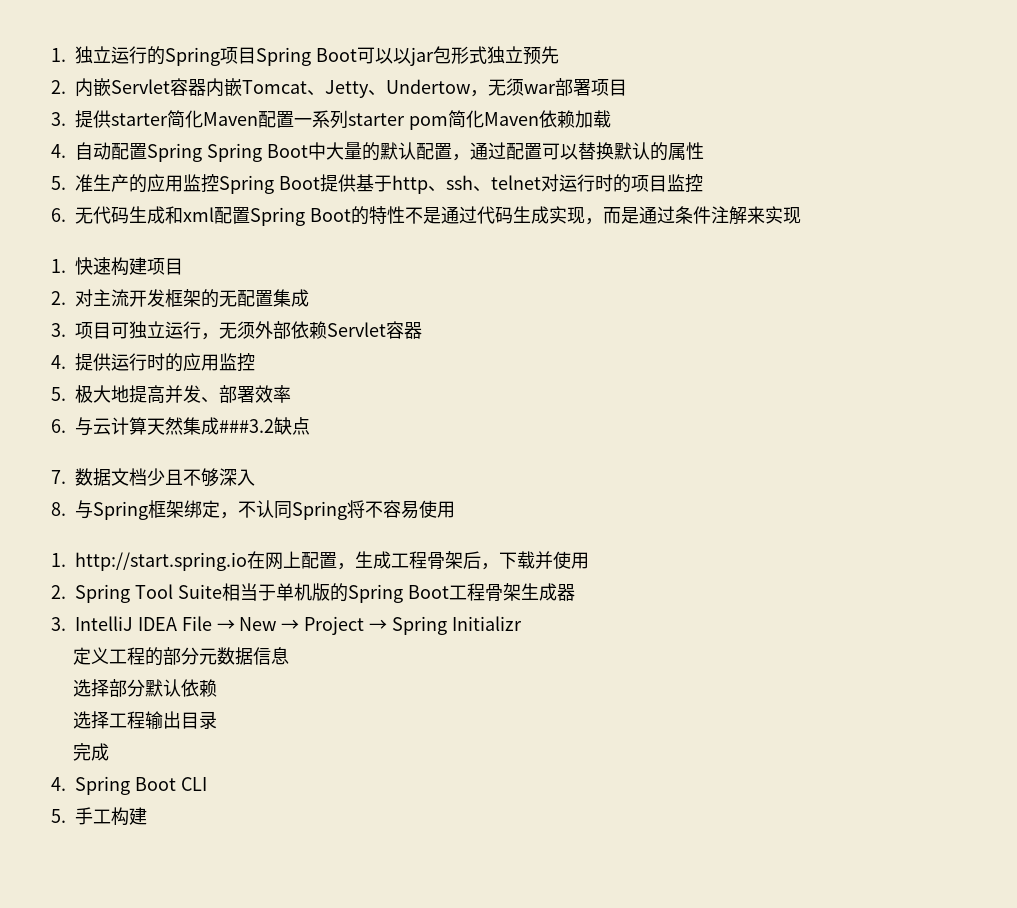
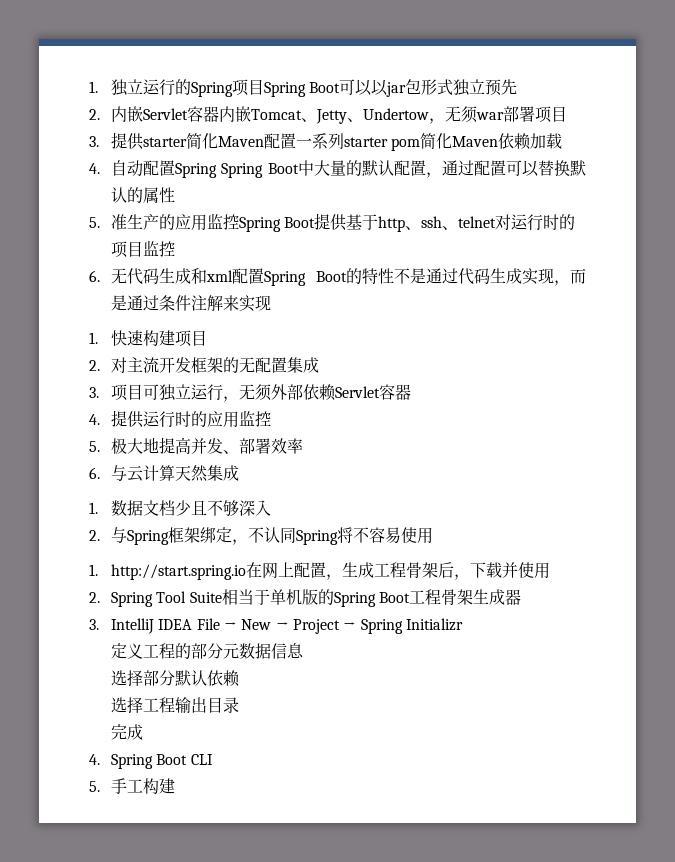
[219,417,310,435] [51,470,66,484] ###3.2缺点 // 7. -> [89,502,98,514] // 1.
[51,502,66,516] 8. -> [89,530,100,541] 2.

